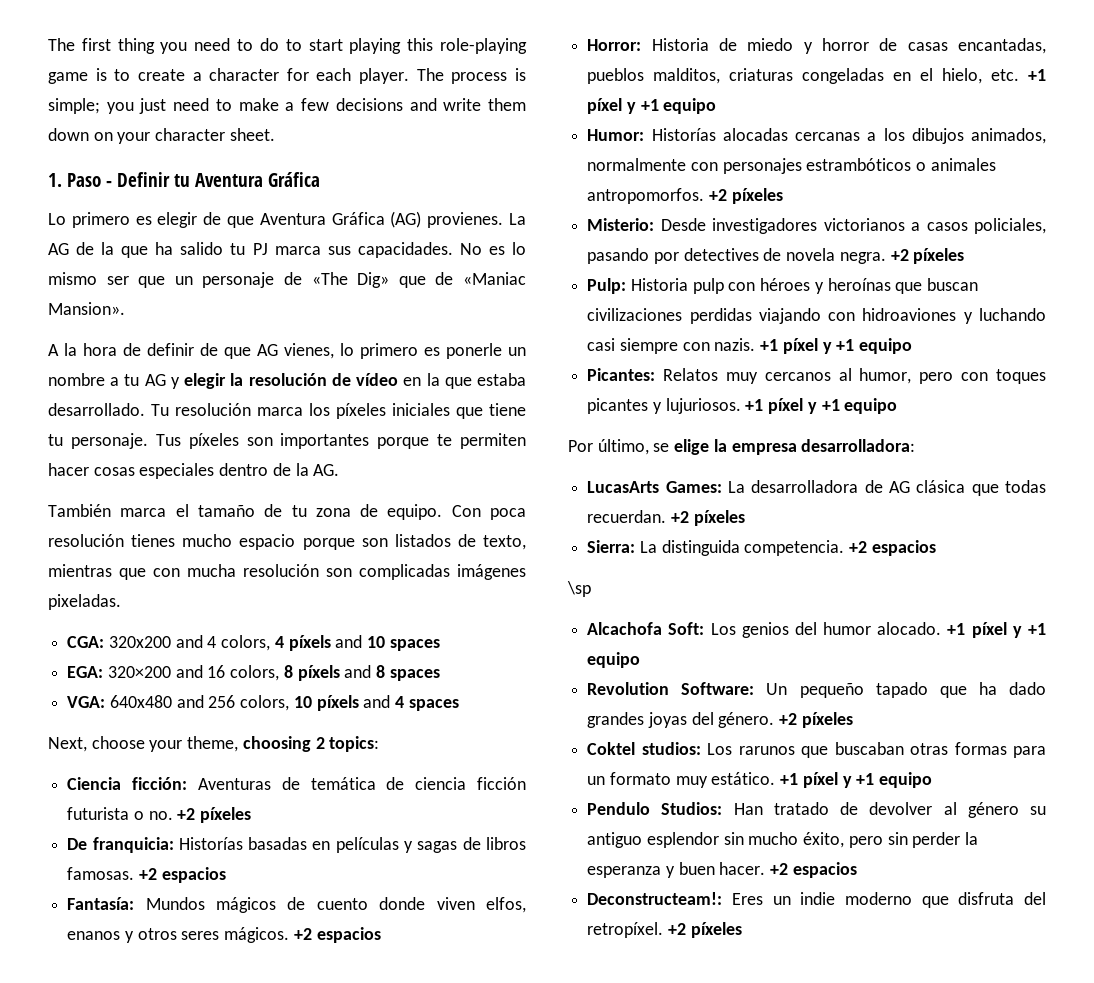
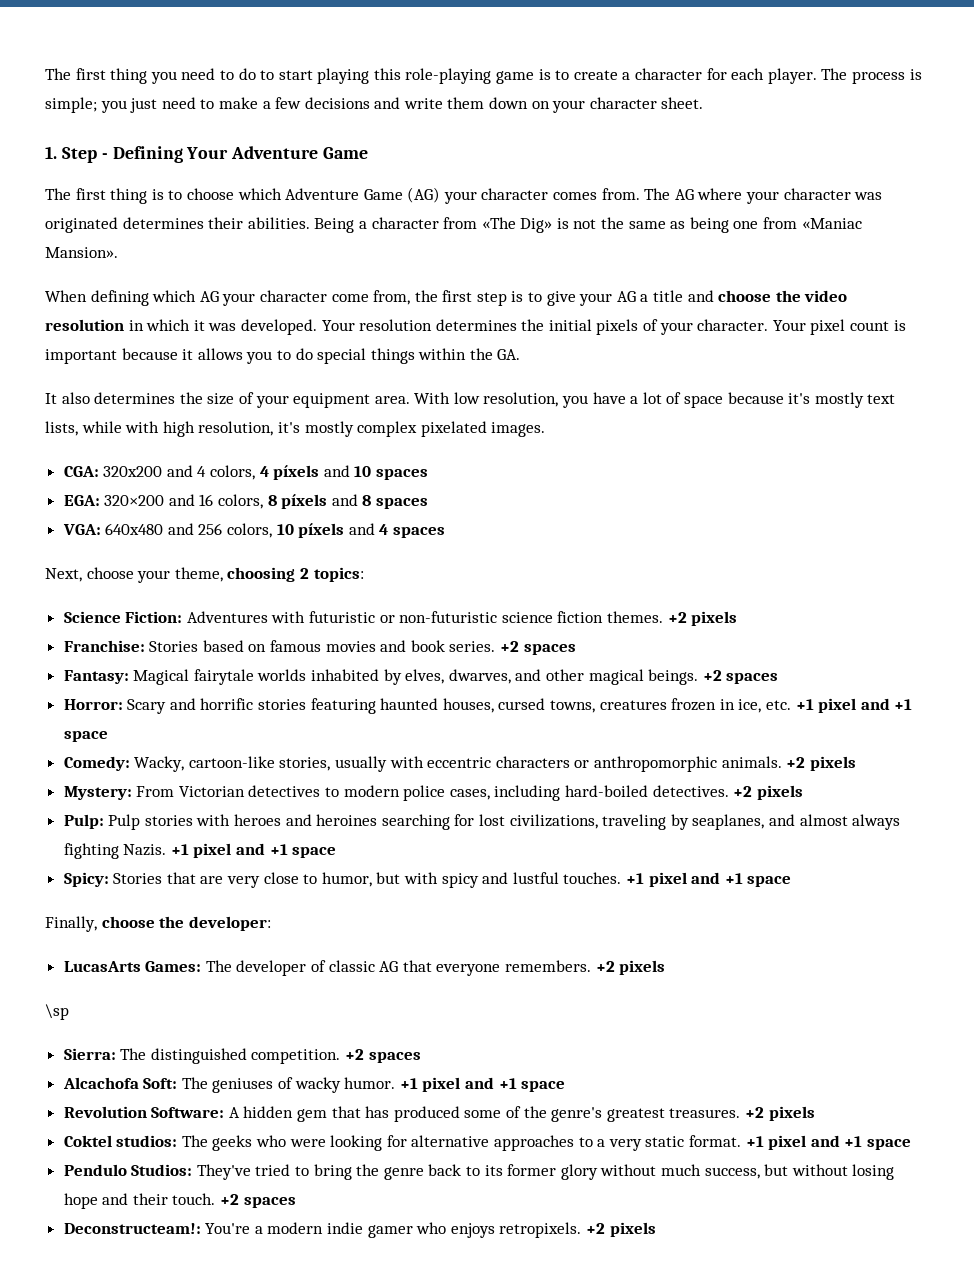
[67,172,320,187] [48,211,526,228] [48,242,526,258] [48,272,526,288] [48,302,125,315] [48,343,526,359] [48,373,526,389] [48,403,526,419] [48,433,526,449] [48,463,340,479] [48,504,526,520] [48,534,526,550] [48,564,526,580] [48,594,121,610] Paso - Definir tu Aventura Gráfica // Lo primero es elegir de que Aventura Gráfica (AG) provienes. La AG de la que ha salido tu PJ marca sus capacidades. No es lo mismo ser que un personaje de «The Dig» que de «Maniac Mansion». // A la hora de definir de que AG vienes, lo primero es ponerle un nombre a tu AG y elegir la resolución de vídeo en la que estaba desarrollado. Tu resolución marca los píxeles iniciales que tiene tu personaje. Tus píxeles son importantes porque te permiten hacer cosas especiales dentro de la AG. // También marca el tamaño de tu zona de equipo. Con poca resolución tienes mucho espacio porque son listados de texto, mientras que con mucha resolución son complicadas imágenes pixeladas. -> [61,146,369,163] [45,187,883,204] [45,217,862,233] [45,247,118,258] [45,290,848,306] [45,319,906,335] [45,348,521,364] [45,392,896,408] [45,421,546,437] Step - Defining Your Adventure Game // The first thing is to choose which Adventure Game (AG) your character comes from. The AG where your character was originated determines their abilities. Being a character from «The Dig» is not the same as being one from «Maniac Mansion». // When defining which AG your character come from, the first step is to give your AG a title and choose the video resolution in which it was developed. Your resolution determines the initial pixels of your character. Your pixel count is important because it allows you to do special things within the GA. // It also determines the size of your equipment area. With low resolution, you have a lot of space because it's mostly text lists, while with high resolution, it's mostly complex pixelated images.
[67,777,526,790] [67,807,252,823] [67,837,526,853] [67,867,226,883] [67,897,527,913] [67,927,381,943] [587,38,1046,54] [587,68,1046,84] [587,98,717,114] [587,128,1046,144] [587,158,996,174] [587,188,783,204] [587,218,1046,234] [587,248,965,264] [587,278,979,294] [587,308,1046,324] [587,338,913,354] [587,368,1046,384] [587,398,898,414] [568,439,916,455] [587,480,1046,496] [587,510,745,526] [587,540,936,556] [567,581,591,597] [587,622,1046,638] [587,652,641,668] [587,682,1046,698] [587,712,853,728] [587,742,1046,758] [587,772,933,788] [587,802,1046,818] [587,832,979,848] [587,862,857,878] [587,892,1046,908] [587,922,742,938] Ciencia ficción: Aventuras de temática de ciencia ficción futurista o no. +2 píxeles // De franquicia: Historías basadas en películas y sagas de libros famosas. +2 espacios // Fantasía: Mundos mágicos de cuento donde viven elfos, enanos y otros seres mágicos. +2 espacios // Horror: Historia de miedo y horror de casas encantadas, pueblos malditos, criaturas congeladas en el hielo, etc. +1 píxel y +1 equipo // Humor: Historías alocadas cercanas a los dibujos animados, normalmente con personajes estrambóticos o animales antropomorfos. +2 píxeles // Misterio: Desde investigadores victorianos a casos policiales, pasando por detectives de novela negra. +2 píxeles // Pulp: Historia pulp con héroes y heroínas que buscan civilizaciones perdidas viajando con hidroaviones y luchando casi siempre con nazis. +1 píxel y +1 equipo // Picantes: Relatos muy cercanos al humor, pero con toques picantes y lujuriosos. +1 píxel y +1 equipo // Por último, se elige la empresa desarrolladora: // LucasArts Games: La desarrolladora de AG clásica que todas recuerdan. +2 píxeles // Sierra: La distinguida competencia. +2 espacios // \sp // Alcachofa Soft: Los genios del humor alocado. +1 píxel y +1 equipo // Revolution Software: Un pequeño tapado que ha dado grandes joyas del género. +2 píxeles // Coktel studios: Los rarunos que buscaban otras formas para un formato muy estático. +1 píxel y +1 equipo // Pendulo Studios: Han tratado de devolver al género su antiguo esplendor sin mucho éxito, pero sin perder la esperanza y buen hacer. +2 espacios // Deconstructeam!: Eres un indie moderno que disfruta del retropíxel. +2 píxeles -> [63,611,738,626] [63,640,576,655] [63,669,779,685] [63,698,913,714] [63,731,108,742] [63,756,856,772] [63,785,803,801] [63,814,901,830] [63,843,337,859] [63,872,792,888] [45,916,271,932] [63,960,666,976] [45,1004,69,1020] [63,1048,421,1064] [62,1077,566,1093] [63,1106,815,1122] [63,1135,911,1151] [63,1164,895,1180] [63,1193,296,1209] [63,1222,656,1238] Science Fiction: Adventures with futuristic or non-futuristic science fiction themes. +2 pixels // Franchise: Stories based on famous movies and book series. +2 spaces // Fantasy: Magical fairytale worlds inhabited by elves, dwarves, and other magical beings. +2 spaces // Horror: Scary and horrific stories featuring haunted houses, cursed towns, creatures frozen in ice, etc. +1 pixel and +1 space // Comedy: Wacky, cartoon-like stories, usually with eccentric characters or anthropomorphic animals. +2 pixels // Mystery: From Victorian detectives to modern police cases, including hard-boiled detectives. +2 pixels // Pulp: Pulp stories with heroes and heroines searching for lost civilizations, traveling by seaplanes, and almost always fighting Nazis. +1 pixel and +1 space // Spicy: Stories that are very close to humor, but with spicy and lustful touches. +1 pixel and +1 space // Finally, choose the developer: // LucasArts Games: The developer of classic AG that everyone remembers. +2 pixels // \sp // Sierra: The distinguished competition. +2 spaces // Alcachofa Soft: The geniuses of wacky humor. +1 pixel and +1 space // Revolution Software: A hidden gem that has produced some of the genre's greatest treasures. +2 pixels // Coktel studios: The geeks who were looking for alternative approaches to a very static format. +1 pixel and +1 space // Pendulo Studios: They've tried to bring the genre back to its former glory without much success, but without losing hope and their touch. +2 spaces // Deconstructeam!: You're a modern indie gamer who enjoys retropixels. +2 pixels

